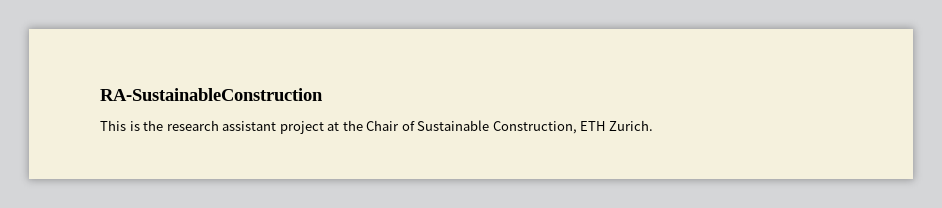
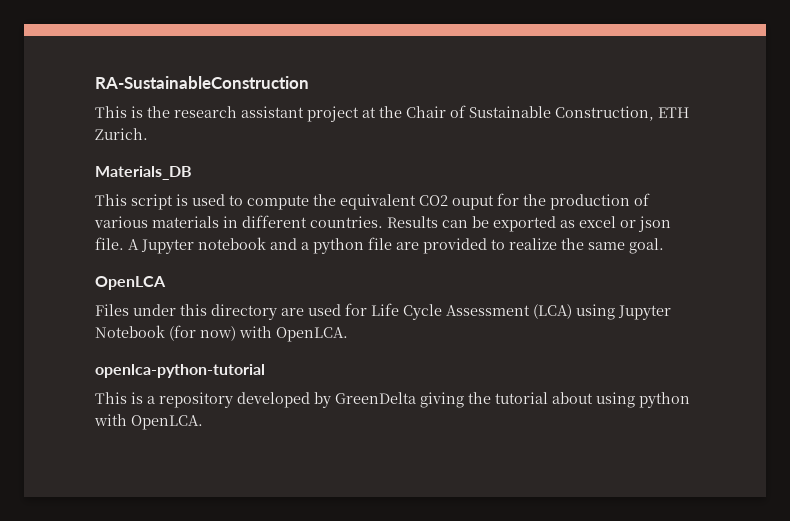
(653, 125) none -> [95,166,192,180] [95,193,650,210] [94,215,671,232] [95,237,664,254] [95,276,166,290] [95,303,671,320] [95,325,348,342] [95,364,265,378] [95,392,690,408] [94,414,203,430] // Materials_DB // This script is used to compute the equivalent CO2 ouput for the production of various materials in different countries. Results can be exported as excel or json file. A Jupyter notebook and a python file are provided to realize the same goal. // OpenLCA // Files under this directory are used for Life Cycle Assessment (LCA) using Jupyter Notebook (for now) with OpenLCA. // openlca-python-tutorial // This is a repository developed by GreenDelta giving the tutorial about using python with OpenLCA.

